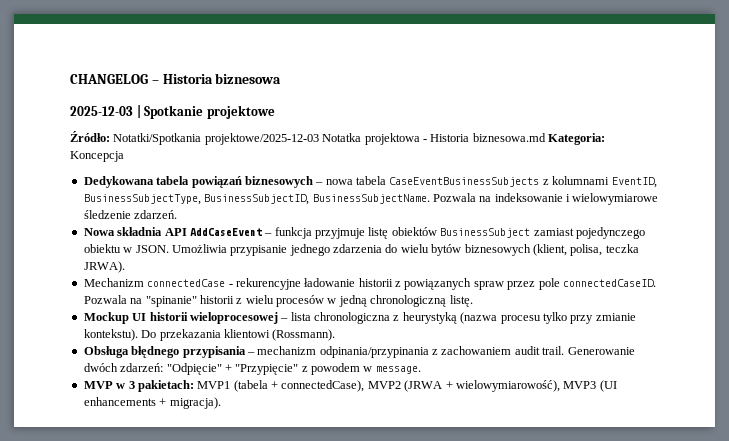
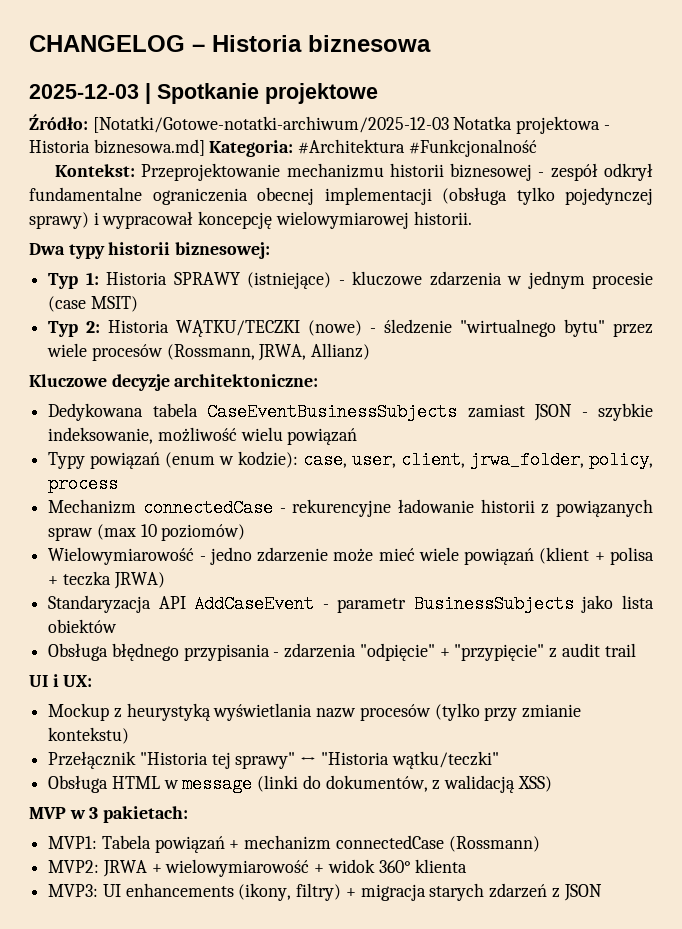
[113,133,319,145] Notatki/Spotkania projektowe/2025-12-03 -> [92,116,449,133] [Notatki/Gotowe-notatki-archiwum/2025-12-03
[472,133,605,145] [70,151,124,162] [83,176,657,188] [83,193,659,205] [83,210,178,219] [83,227,645,239] [83,244,639,256] [83,261,125,273] biznesowa.md Kategoria: Koncepcja // Dedykowana tabela powiązań biznesowych – nowa tabela CaseEventBusinessSubjects z kolumnami EventID, BusinessSubjectType, BusinessSubjectID, BusinessSubjectName. Pozwala na indeksowanie i wielowymiarowe śledzenie zdarzeń. // Nowa składnia API AddCaseEvent – funkcja przyjmuje listę obiektów BusinessSubject zamiast pojedynczego obiektu w JSON. Umożliwia przypisanie jednego zdarzenia do wielu bytów biznesowych (klient, polisa, teczka JRWA). -> [93,139,537,157] [54,163,653,181] [29,187,653,205] [29,211,472,229] [29,242,271,259] [48,271,654,289] [48,296,138,312] [48,319,653,337] [47,343,371,361] [29,374,319,391] [48,403,653,421] [48,427,358,445] [48,451,653,469] [48,475,119,493] biznesowa.md] Kategoria: #Architektura #Funkcjonalność // Kontekst: Przeprojektowanie mechanizmu historii biznesowej - zespół odkrył fundamentalne ograniczenia obecnej implementacji (obsługa tylko pojedynczej sprawy) i wypracował koncepcję wielowymiarowej historii. // Dwa typy historii biznesowej: // Typ 1: Historia SPRAWY (istniejące) - kluczowe zdarzenia w jednym procesie (case MSIT) // Typ 2: Historia WĄTKU/TECZKI (nowe) - śledzenie "wirtualnego bytu" przez wiele procesów (Rossmann, JRWA, Allianz) // Kluczowe decyzje architektoniczne: // Dedykowana tabela CaseEventBusinessSubjects zamiast JSON - szybkie indeksowanie, możliwość wielu powiązań // Typy powiązań (enum w kodzie): case, user, client, jrwa_folder, policy, process
[507,278,656,290] [83,295,473,307] [83,312,636,324] [83,329,336,341] [83,346,635,358] [83,363,421,375] [83,380,617,392] [83,397,221,409] przez pole connectedCaseID. Pozwala na "spinanie" historii z wielu procesów w jedną chronologiczną listę. // Mockup UI historii wieloprocesowej – lista chronologiczna z heurystyką (nazwa procesu tylko przy zmianie kontekstu). Do przekazania klientowi (Rossmann). // Obsługa błędnego przypisania – mechanizm odpinania/przypinania z zachowaniem audit trail. Generowanie dwóch zdarzeń: "Odpięcie" + "Przypięcie" z powodem w message. // MVP w 3 pakietach: MVP1 (tabela + connectedCase), MVP2 (JRWA + wielowymiarowość), MVP3 (UI enhancements + migracja). -> [96,524,246,541] [48,547,654,565] [48,571,165,589] [48,595,654,613] [48,619,118,633] [48,643,636,661] [29,674,93,687] [48,703,582,721] [48,727,130,744] [48,751,499,769] [48,775,552,793] [29,806,189,823] [48,835,540,853] [48,859,468,877] [48,883,602,901] (max 10 poziomów) // Wielowymiarowość - jedno zdarzenie może mieć wiele powiązań (klient + polisa + teczka JRWA) // Standaryzacja API AddCaseEvent - parametr BusinessSubjects jako lista obiektów // Obsługa błędnego przypisania - zdarzenia "odpięcie" + "przypięcie" z audit trail // UI i UX: // Mockup z heurystyką wyświetlania nazw procesów (tylko przy zmianie kontekstu) // Przełącznik "Historia tej sprawy" ↔ "Historia wątku/teczki" // Obsługa HTML w message (linki do dokumentów, z walidacją XSS) // MVP w 3 pakietach: // MVP1: Tabela powiązań + mechanizm connectedCase (Rossmann) // MVP2: JRWA + wielowymiarowość + widok 360° klienta // MVP3: UI enhancements (ikony, filtry) + migracja starych zdarzeń z JSON

